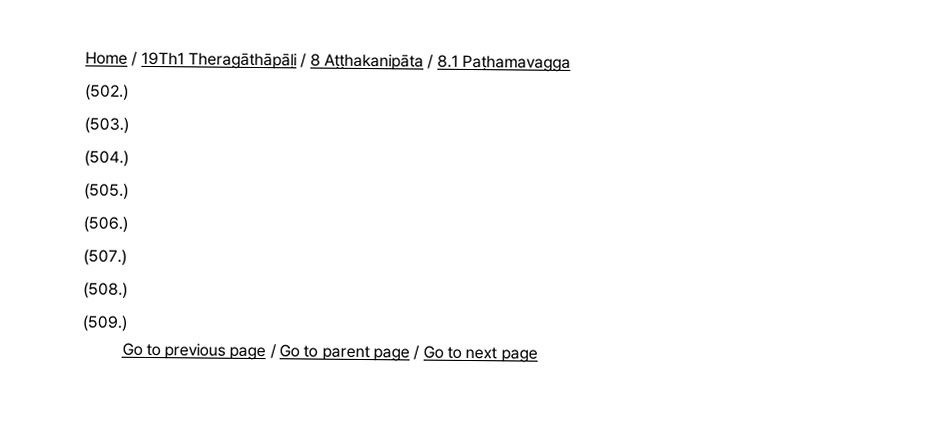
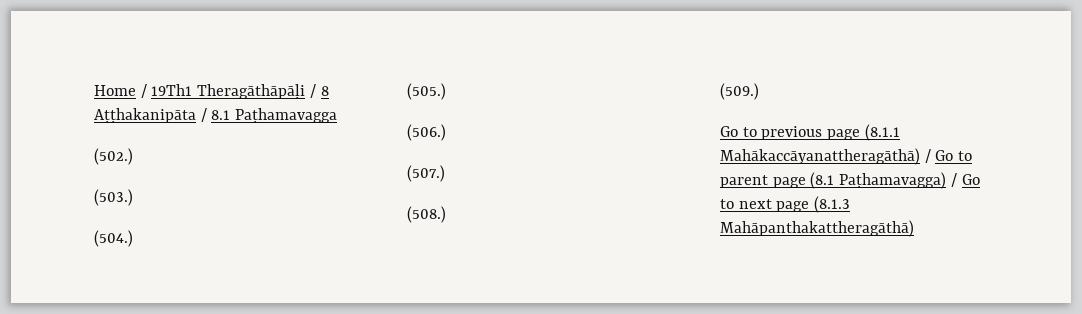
(267, 353) none -> [864,124,900,141] [720,148,920,165] (8.1.1 Mahākaccāyanattheragāthā)
(411, 355) none -> [810,172,947,189] (8.1 Paṭhamavagga)
(538, 356) none -> [814,196,851,213] [720,220,914,237] (8.1.3 Mahāpanthakattheragāthā)

